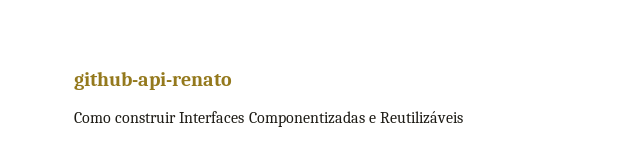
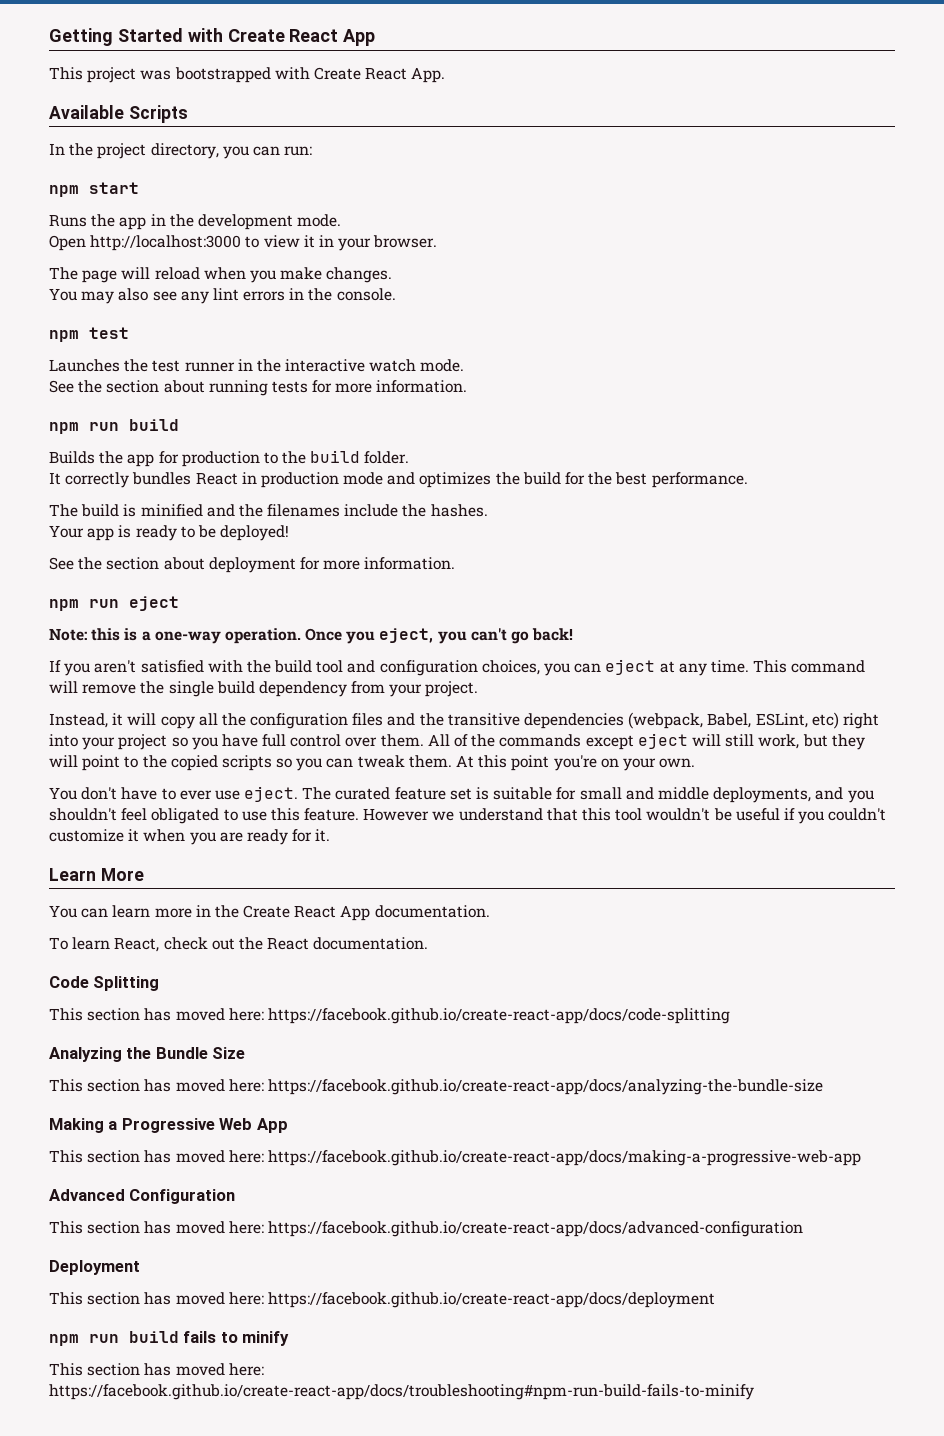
[74,71,232,90] [74,111,463,127] github-api-renato // Como construir Interfaces Componentizadas e Reutilizáveis -> [49,28,376,46] [49,67,446,83] [49,105,188,123] [49,143,313,159] [49,182,139,197] [49,214,342,230] [49,235,438,251] [49,267,393,283] [49,288,396,304] [49,327,129,342] [49,359,465,372] [49,380,468,396] [49,419,179,434] [49,450,410,467] [49,472,748,488] [49,504,488,517] [49,525,290,541] [49,557,456,573] [49,596,179,611] [49,628,574,644] [49,659,866,676] [49,681,479,697] [49,712,879,729] [49,733,865,750] [49,755,696,771] [49,786,874,803] [49,808,887,824] [49,829,331,845] [49,868,144,881] [49,905,490,921] [49,937,429,952] [49,976,160,991] [49,1008,730,1024] [49,1047,246,1062] [49,1079,823,1095] [49,1118,288,1133] [49,1150,861,1166] [49,1189,236,1204] [49,1221,803,1237] [49,1260,140,1275] [49,1292,715,1308] [49,1331,290,1346] [49,1363,264,1376] [49,1384,754,1400] Getting Started with Create React App // This project was bootstrapped with Create React App. // Available Scripts // In the project directory, you can run: // npm start // Runs the app in the development mode. // Open http://localhost:3000 to view it in your browser. // The page will reload when you make changes. // You may also see any lint errors in the console. // npm test // Launches the test runner in the interactive watch mode. // See the section about running tests for more information. // npm run build // Builds the app for production to the build folder. // It correctly bundles React in production mode and optimizes the build for the best performance. // The build is minified and the filenames include the hashes. // Your app is ready to be deployed! // See the section about deployment for more information. // npm run eject // Note: this is a one-way operation. Once you eject, you can't go back! // If you aren't satisfied with the build tool and configuration choices, you can eject at any time. This command will remove the single build dependency from your project. // Instead, it will copy all the configuration files and the transitive dependencies (webpack, Babel, ESLint, etc) right into your project so you have full control over them. All of the commands except eject will still work, but they will point to the copied scripts so you can tweak them. At this point you're on your own. // You don't have to ever use eject. The curated feature set is suitable for small and middle deployments, and you shouldn't feel obligated to use this feature. However we understand that this tool wouldn't be useful if you couldn't customize it when you are ready for it. // Learn More // You can learn more in the Create React App documentation. // To learn React, check out the React documentation. // Code Splitting // This section has moved here: https://facebook.github.io/create-react-app/docs/code-splitting // Analyzing the Bundle Size // This section has moved here: https://facebook.github.io/create-react-app/docs/analyzing-the-bundle-size // Making a Progressive Web App // This section has moved here: https://facebook.github.io/create-react-app/docs/making-a-progressive-web-app // Advanced Configuration // This section has moved here: https://facebook.github.io/create-react-app/docs/advanced-configuration // Deployment // This section has moved here: https://facebook.github.io/create-react-app/docs/deployment // npm run build fails to minify // This section has moved here: https://facebook.github.io/create-react-app/docs/troubleshooting#npm-run-build-fails-to-minify

